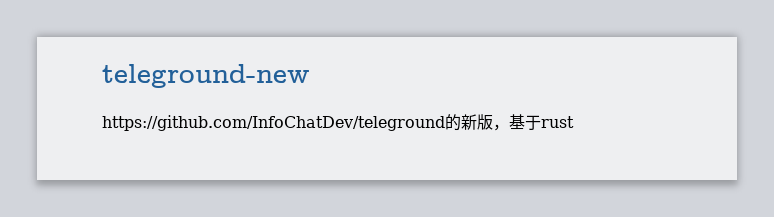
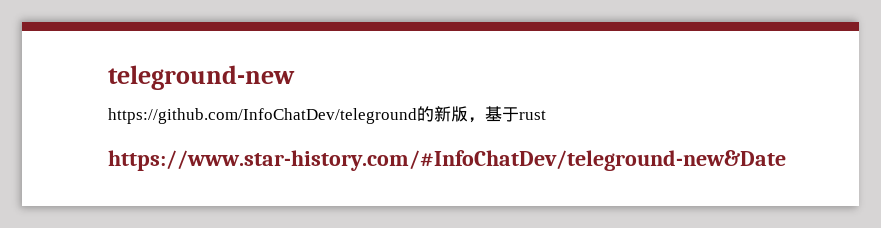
(574, 122) none -> [108,150,786,171] // https://www.star-history.com/#InfoChatDev/teleground-new&Date

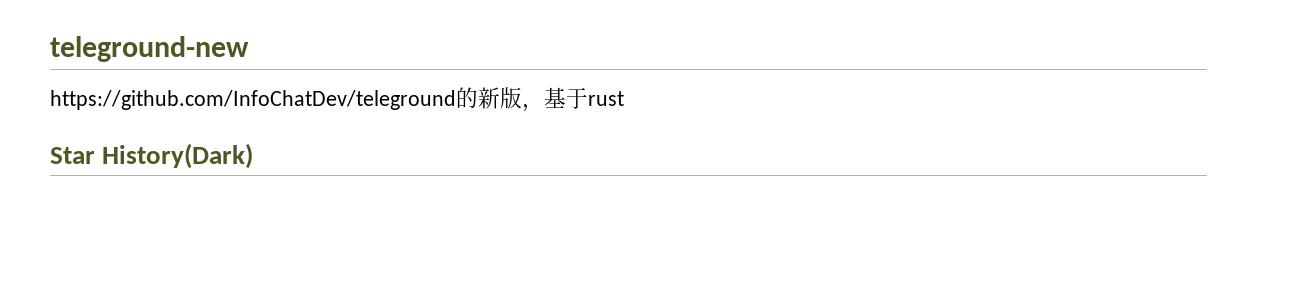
[108,150,786,171] https://www.star-history.com/#InfoChatDev/teleground-new&Date -> [50,143,254,169] Star History(Dark)

